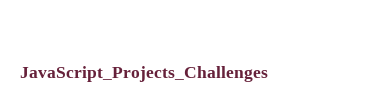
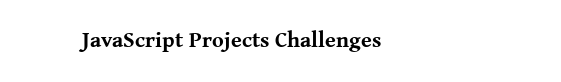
[20,66,268,82] JavaScript_Projects_Challenges -> [78,30,381,52] JavaScript Projects Challenges

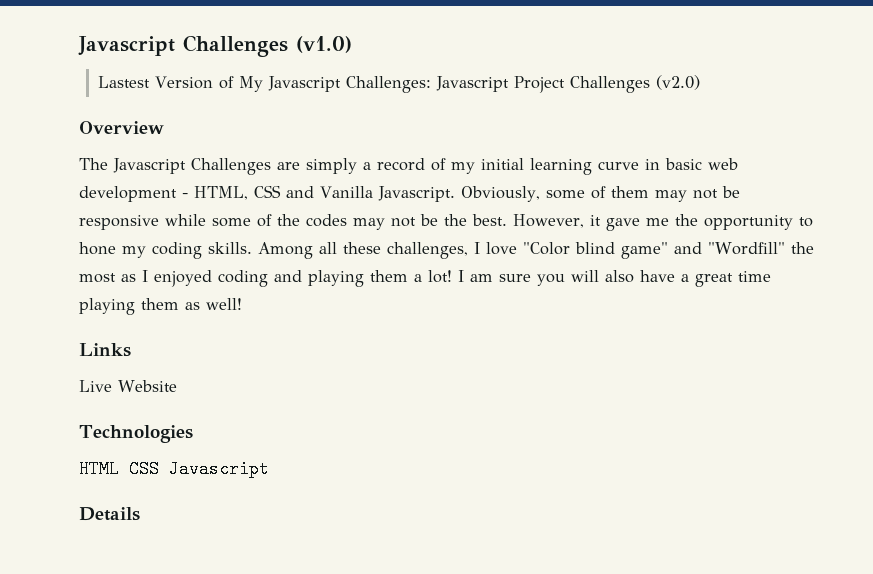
[78,30,381,52] JavaScript Projects Challenges -> [78,35,352,57] [97,75,700,93] [79,121,164,134] [79,158,738,175] [79,185,740,202] [79,214,813,231] [79,242,814,259] [79,270,771,287] [79,298,242,315] [79,343,131,357] [79,380,177,392] [79,425,193,443] [79,460,269,478] [79,507,140,521] Javascript Challenges (v1.0) // Lastest Version of My Javascript Challenges: Javascript Project Challenges (v2.0) // Overview // The Javascript Challenges are simply a record of my initial learning curve in basic web development - HTML, CSS and Vanilla Javascript. Obviously, some of them may not be responsive while some of the codes may not be the best. However, it gave me the opportunity to hone my coding skills. Among all these challenges, I love "Color blind game" and "Wordfill" the most as I enjoyed coding and playing them a lot! I am sure you will also have a great time playing them as well! // Links // Live Website // Technologies // HTML CSS Javascript // Details

